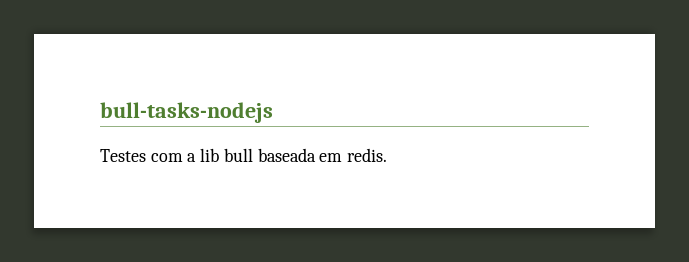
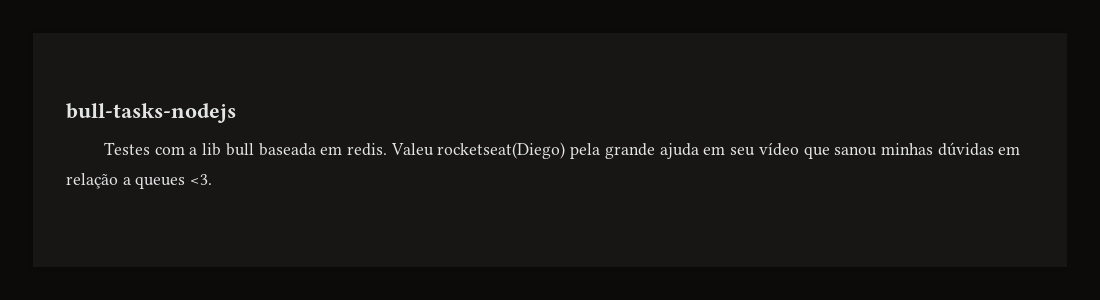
(388, 155) none -> [390,142,1021,159] [66,173,213,189] Valeu rocketseat(Diego) pela grande ajuda em seu vídeo que sanou minhas dúvidas em relação a queues <3.

